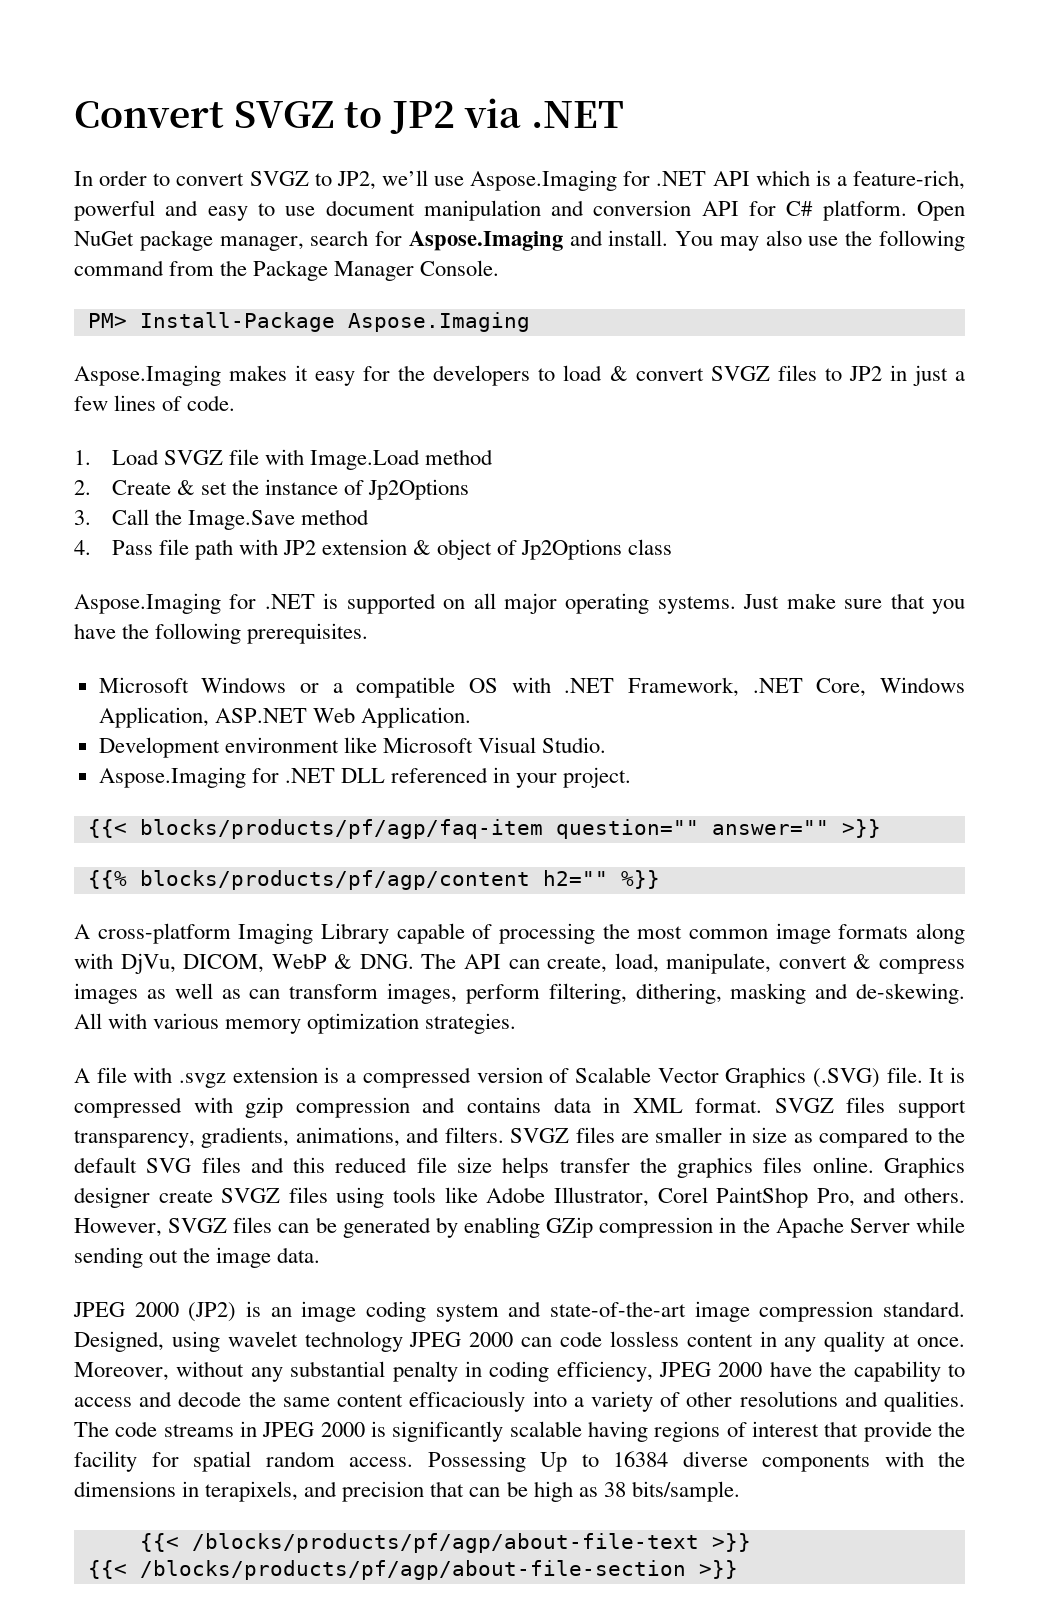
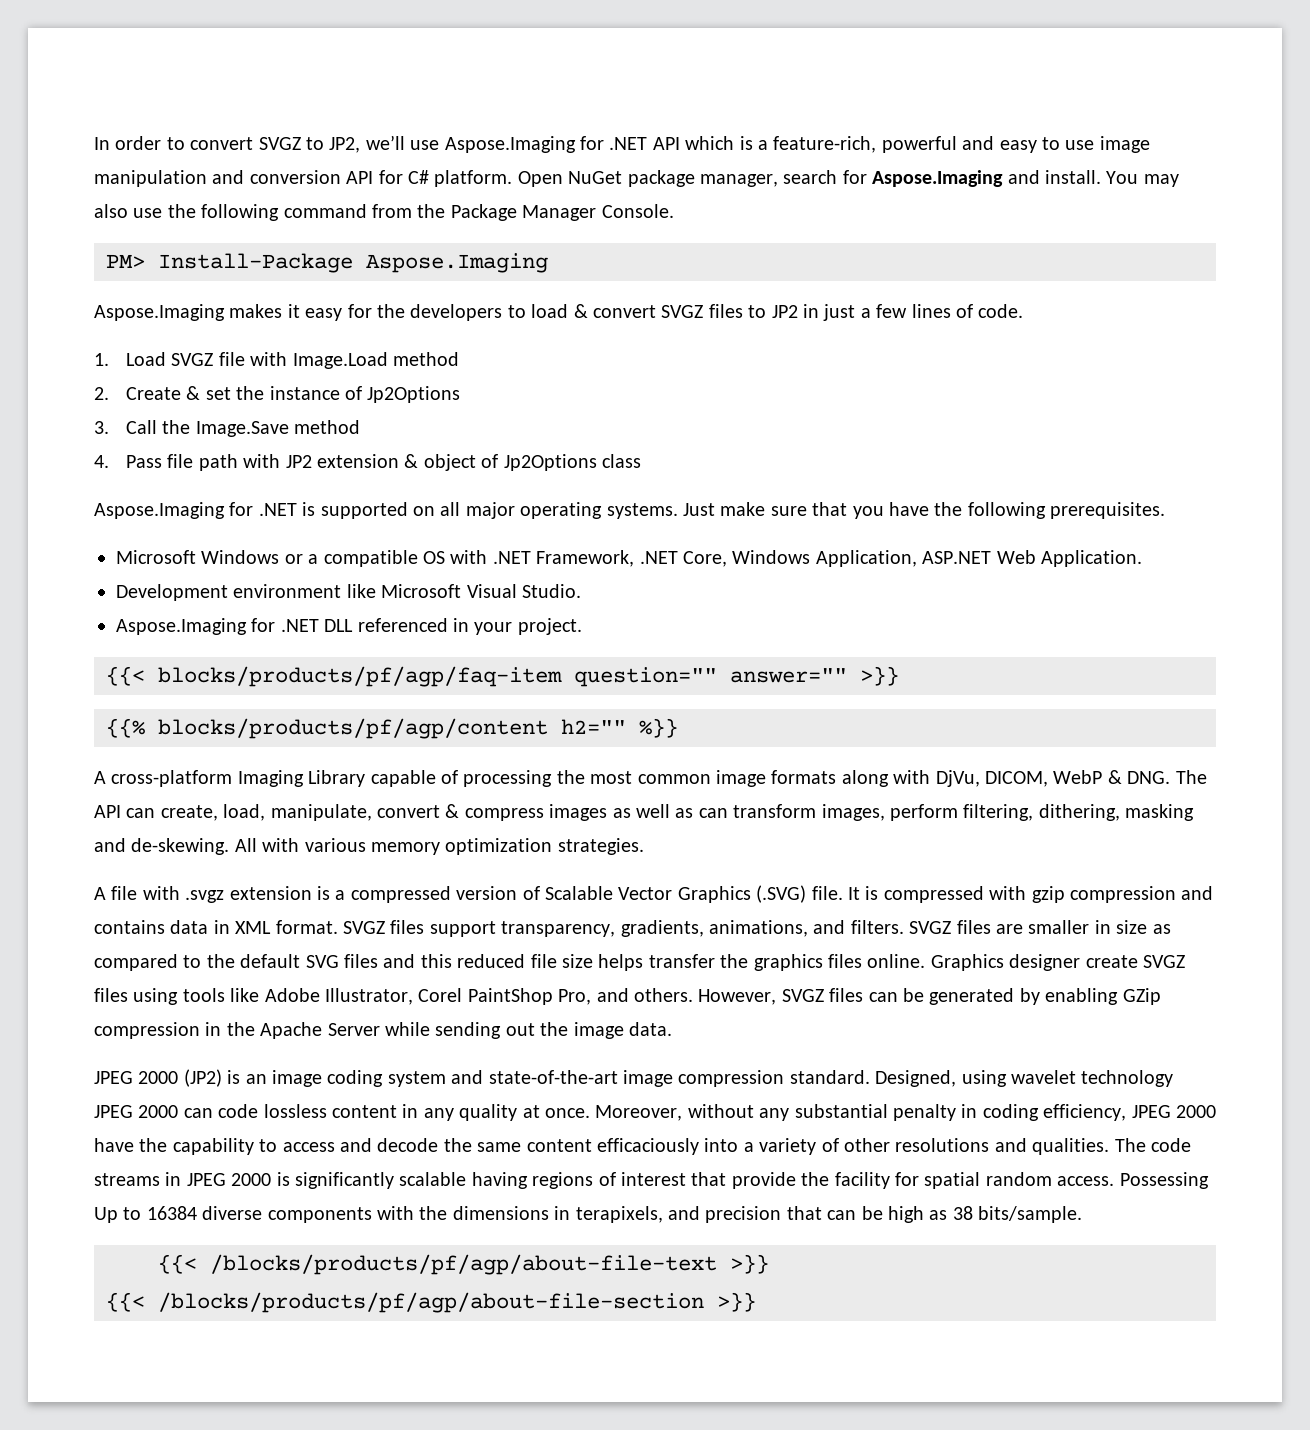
[74,98,624,134] Convert SVGZ to JP2 via .NET // -> (94, 143) none
[325,200,415,216] document -> [1099,136,1150,153] image

